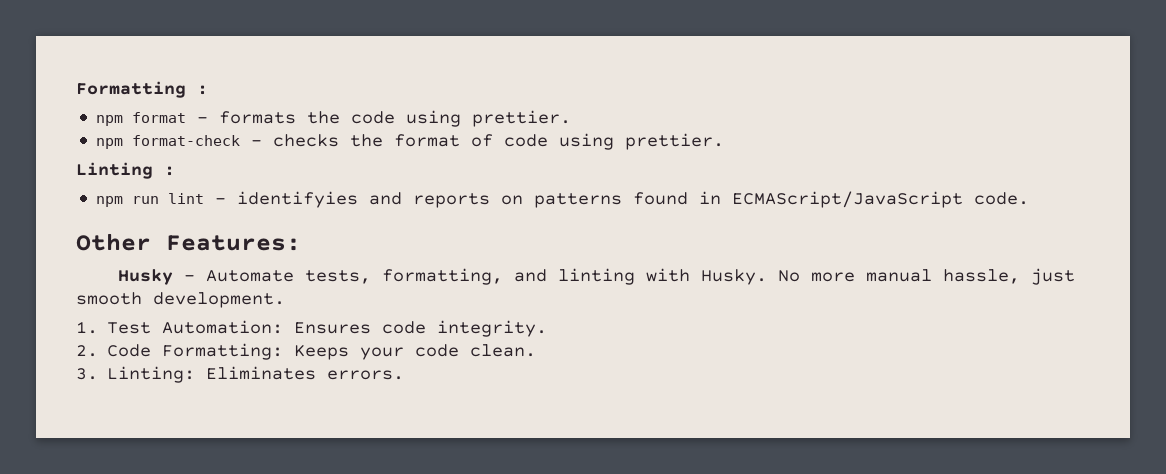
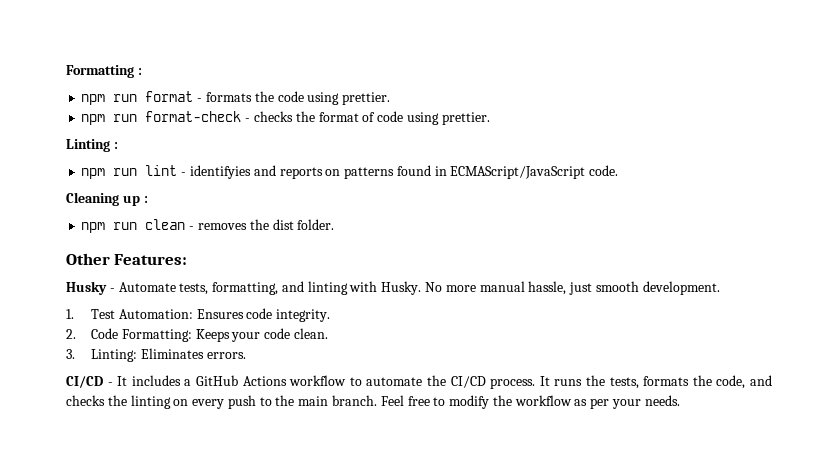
(124, 120) none -> [113,94,138,102] run
(124, 143) none -> [113,114,138,122] run
(1030, 198) none -> [66,192,148,206] [81,219,335,233] // Cleaning up : // npm run clean - removes the dist folder.
(405, 375) none -> [66,375,773,389] [66,395,680,409] // CI/CD - It includes a GitHub Actions workflow to automate the CI/CD process. It runs the tests, formats the code, and checks the linting on every push to the main branch. Feel free to modify the workflow as per your needs.

